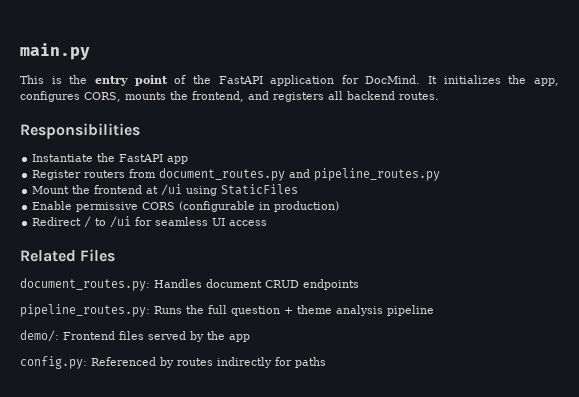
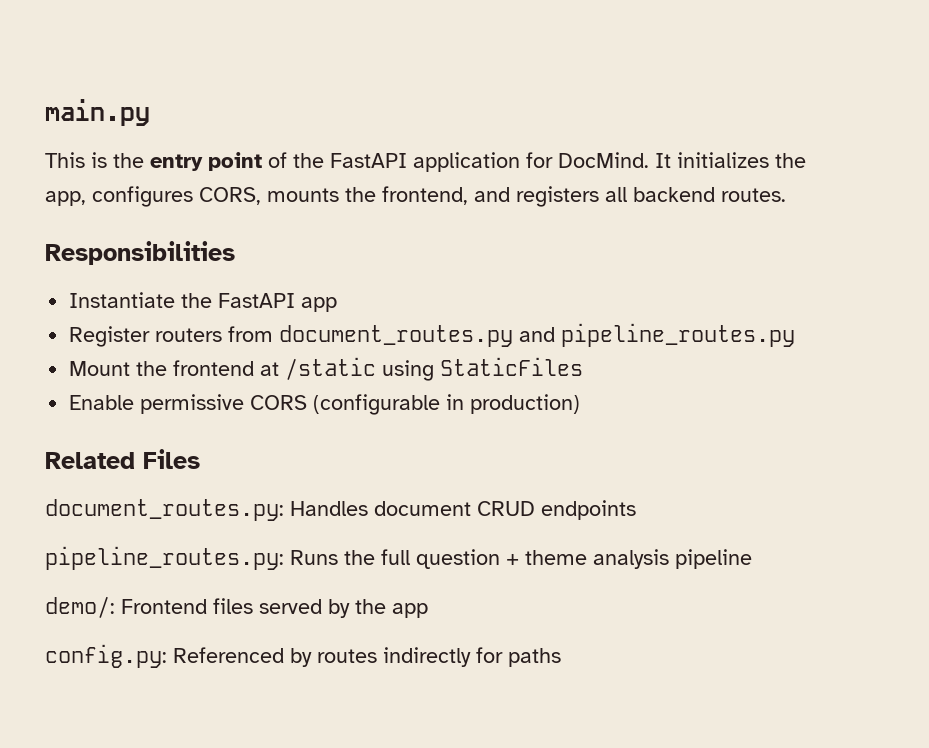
[161,184,183,196] /ui -> [285,357,377,380] /static
[32,216,268,228] // Redirect / to /ui for seamless UI access -> (581, 404) none

